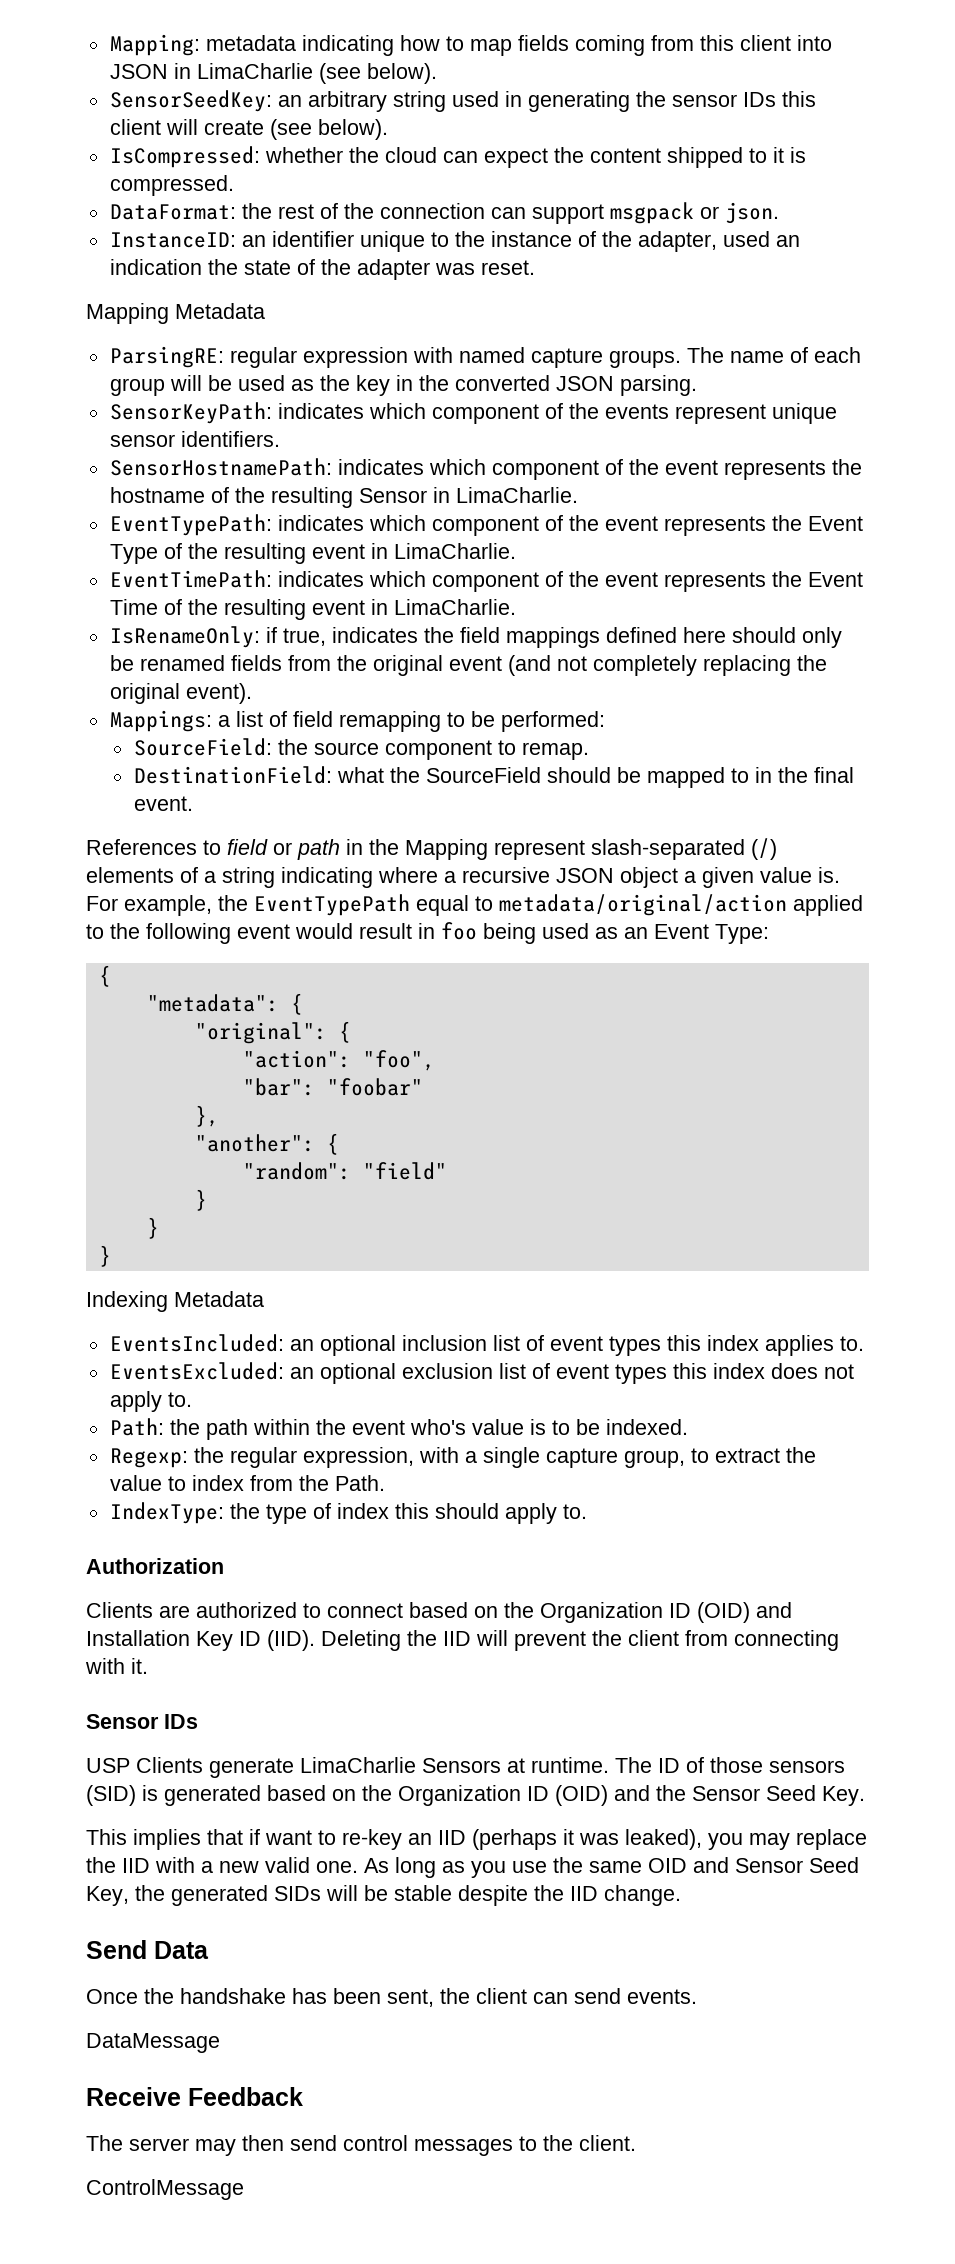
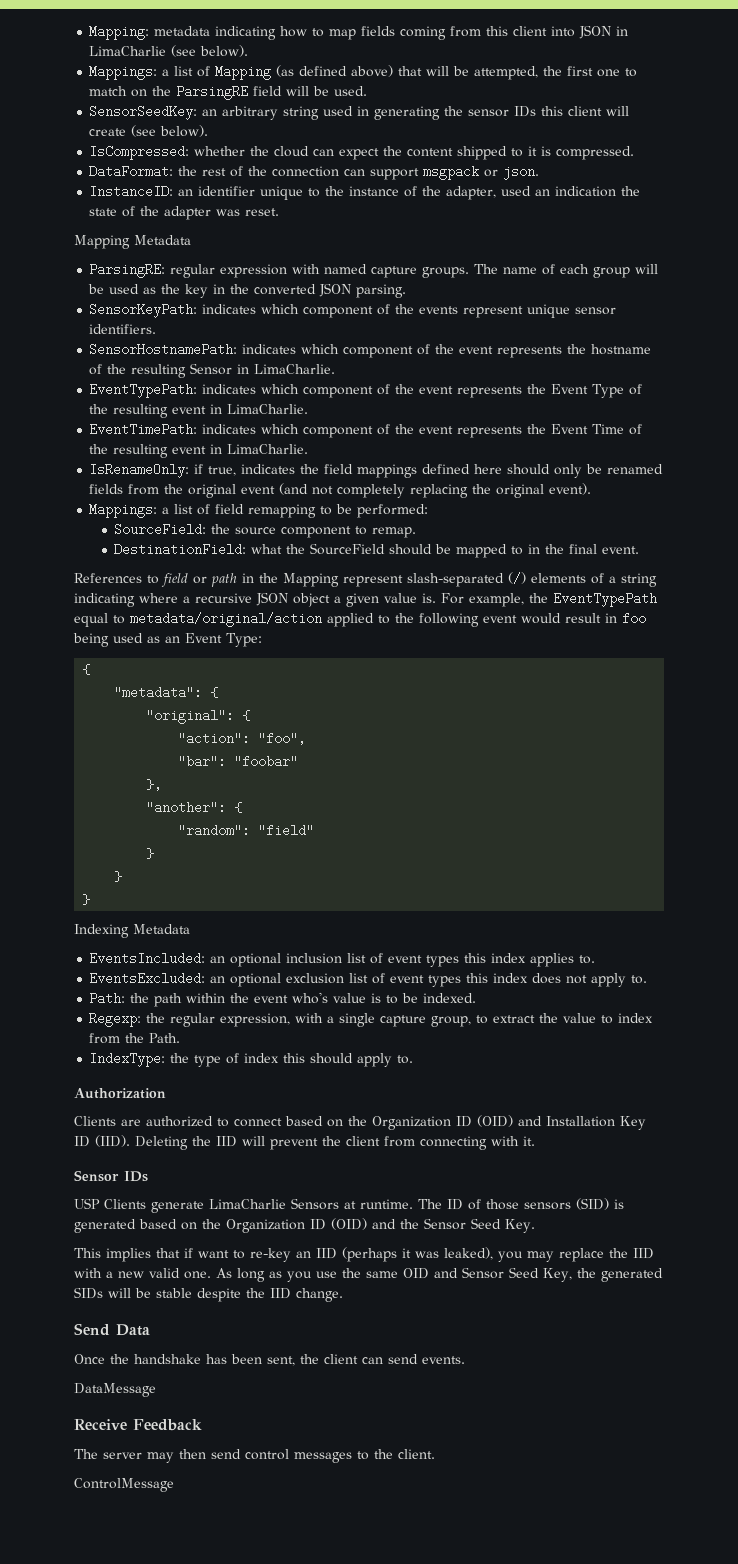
(437, 73) none -> [89,65,638,80] [89,85,368,100] // Mappings: a list of Mapping (as defined above) that will be attempted, the first one to match on the ParsingRE field will be used.

